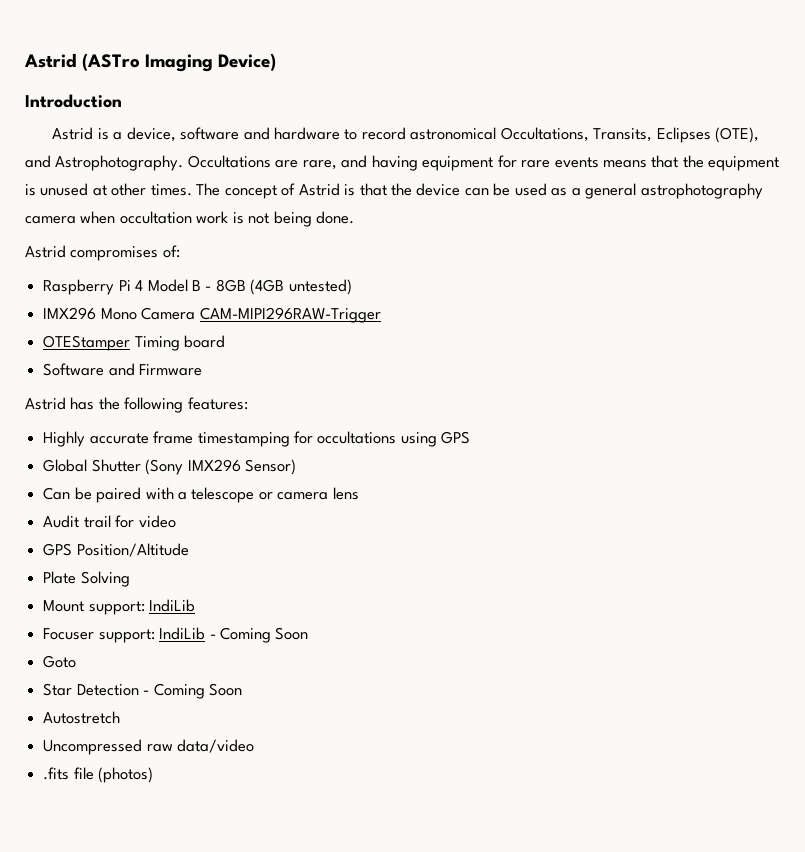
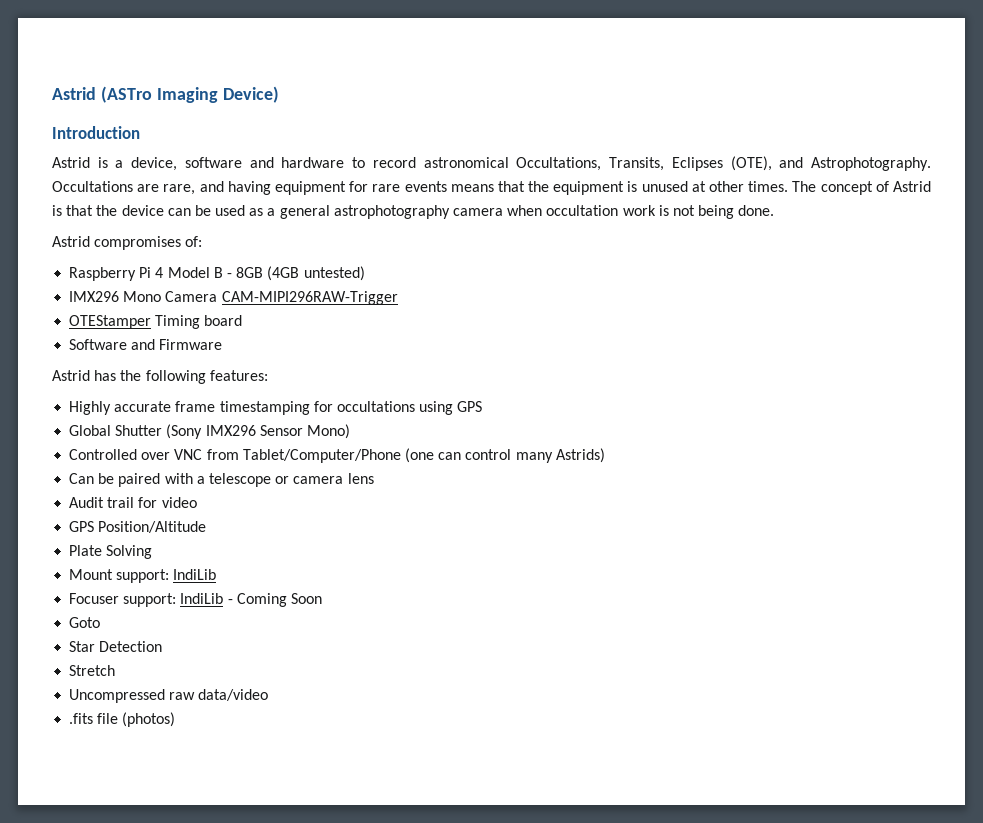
[244,459,296,475] Sensor) -> [259,424,350,439] [69,448,605,463] Sensor Mono) // Controlled over VNC from Tablet/Computer/Phone (one can control many Astrids)
[143,683,242,699] [43,711,121,724] - Coming Soon // Autostretch -> [69,665,116,676] // Stretch

